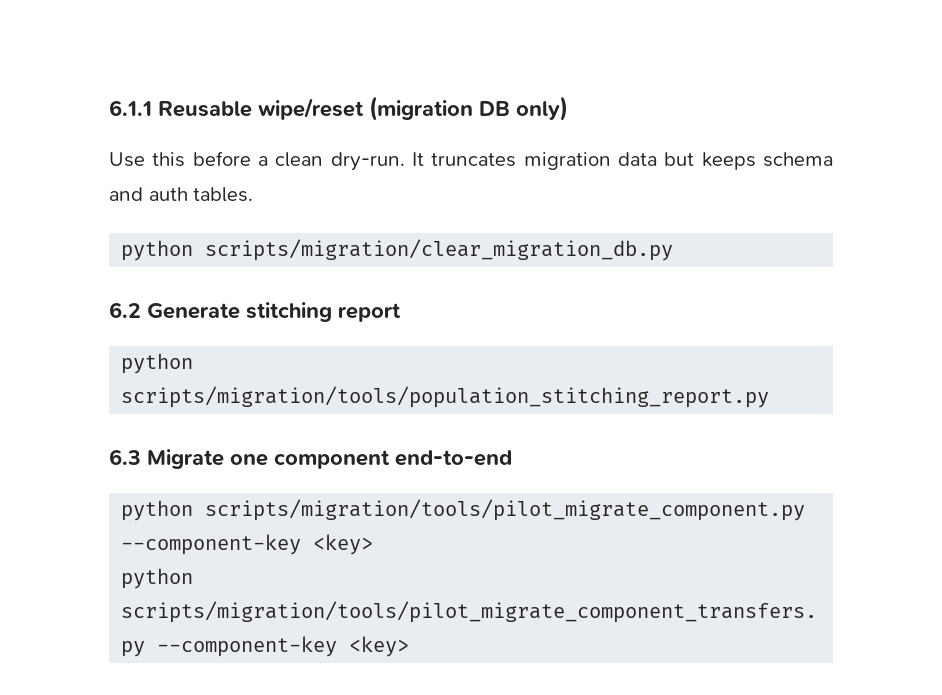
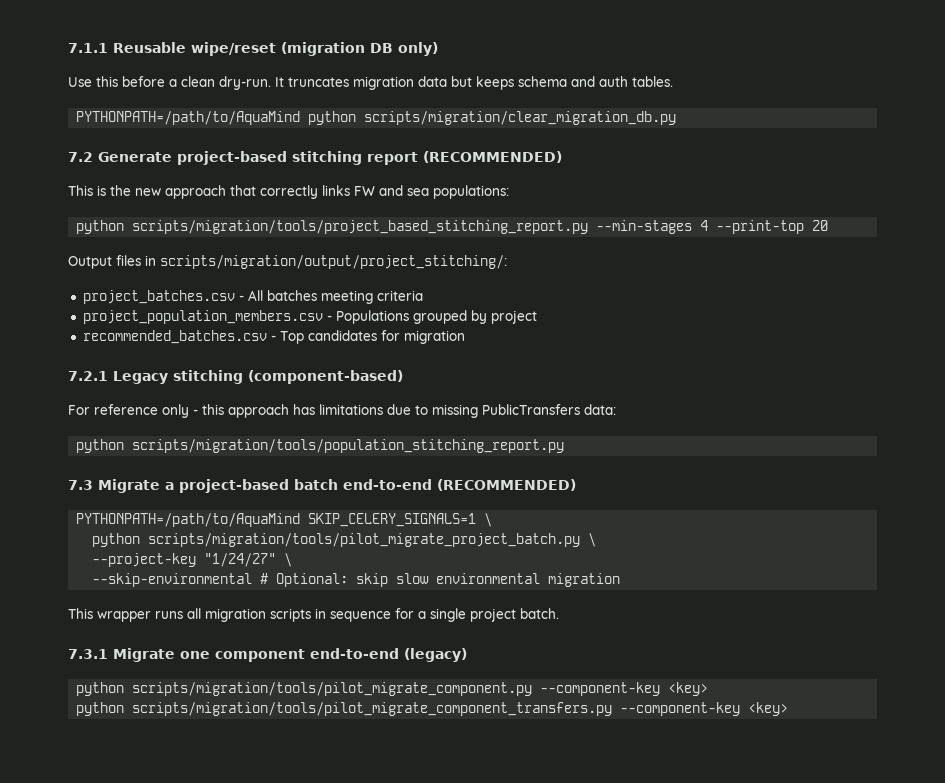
[109,100,152,116] 6.1.1 -> [68,43,108,53] 7.1.1
(254, 194) none -> [76,111,301,125] PYTHONPATH=/path/to/AquaMind
[109,302,240,319] 6.2 Generate -> [68,151,287,165] 7.2 Generate project-based
[121,353,194,374] [121,386,770,408] [109,449,141,465] // python scripts/migration/tools/population_stitching_report.py // 6.3 -> [423,151,562,163] [68,185,509,199] [76,220,829,234] [68,255,507,269] [82,290,423,304] [82,310,537,324] [82,330,465,344] [68,370,403,384] [68,404,616,418] [76,439,565,453] [68,479,576,493] [76,513,493,527] [92,533,597,547] [92,553,293,567] [92,573,621,587] [68,608,559,622] [68,649,108,659] (RECOMMENDED) // This is the new approach that correctly links FW and sea populations: // python scripts/migration/tools/project_based_stitching_report.py --min-stages 4 --print-top 20 // Output files in scripts/migration/output/project_stitching/: // project_batches.csv - All batches meeting criteria // project_population_members.csv - Populations grouped by project // recommended_batches.csv - Top candidates for migration // 7.2.1 Legacy stitching (component-based) // For reference only - this approach has limitations due to missing PublicTransfers data: // python scripts/migration/tools/population_stitching_report.py // 7.3 Migrate a project-based batch end-to-end (RECOMMENDED) // PYTHONPATH=/path/to/AquaMind SKIP_CELERY_SIGNALS=1 \ // python scripts/migration/tools/pilot_migrate_project_batch.py \ // --project-key "1/24/27" \ // --skip-environmental # Optional: skip slow environmental migration // This wrapper runs all migration scripts in sequence for a single project batch. // 7.3.1
(512, 458) none -> [404,648,467,662] (legacy)

